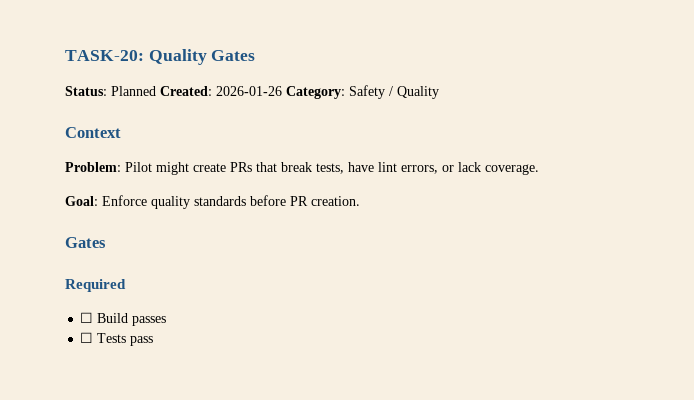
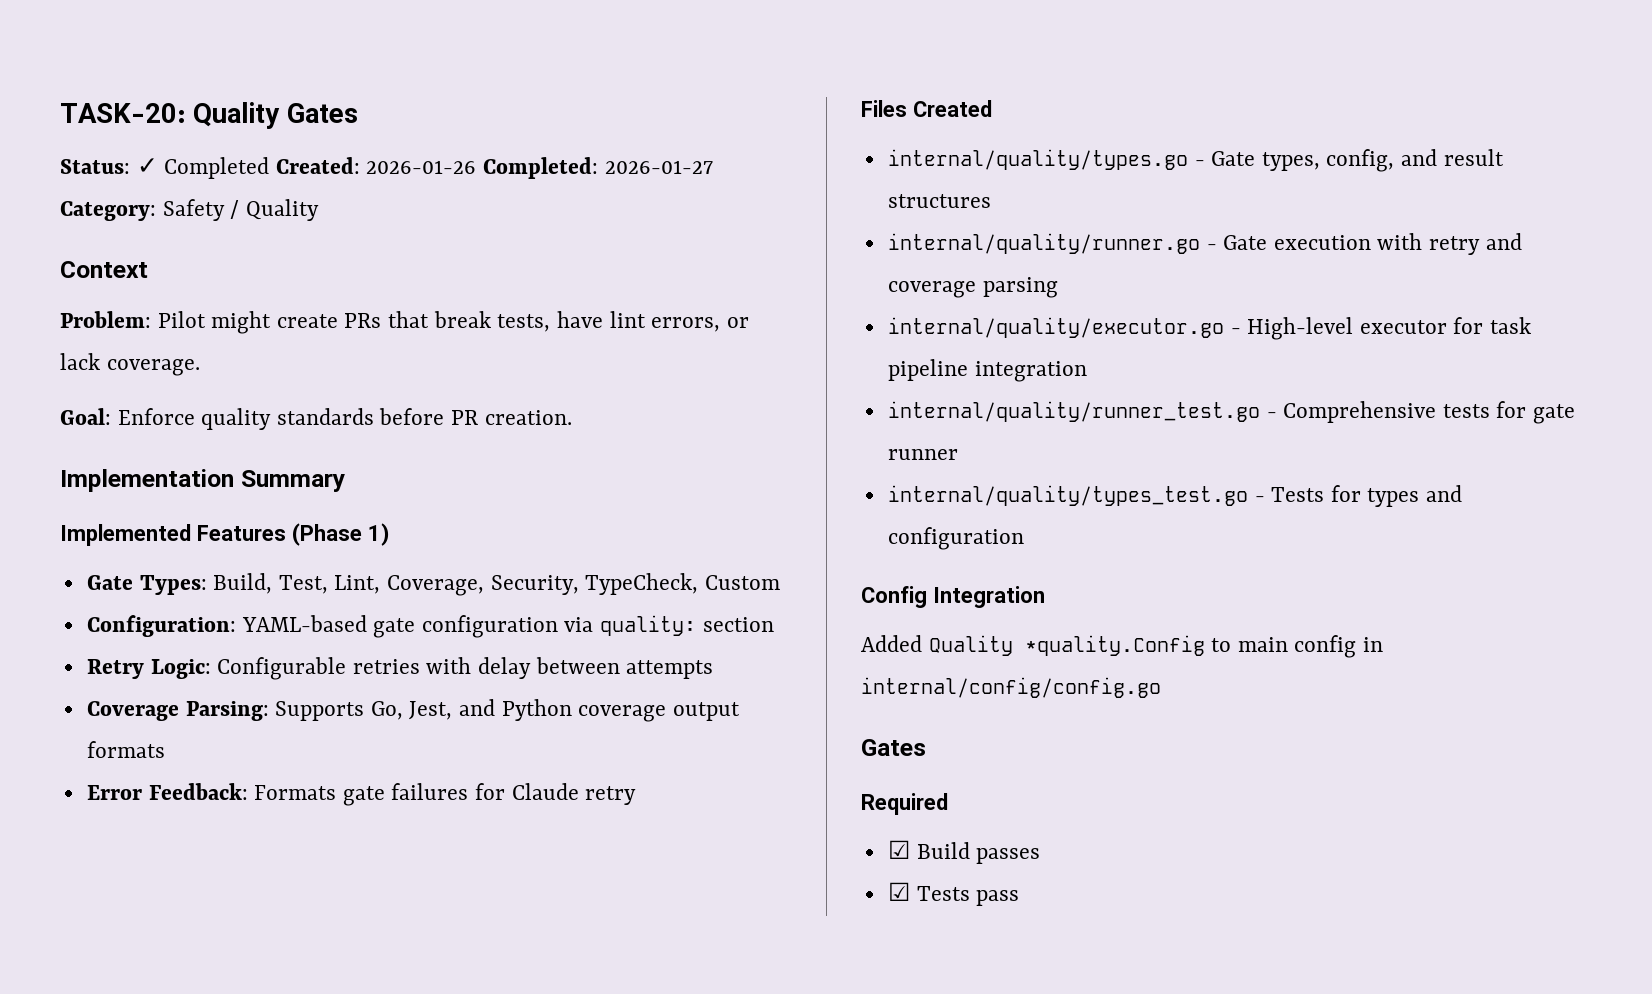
[111,86,282,96] Planned Created: 2026-01-26 -> [136,157,713,179] ✓ Completed Created: 2026-01-26 Completed: 2026-01-27
(360, 201) none -> [60,469,345,492] [60,523,390,546] [86,573,780,596] [86,615,774,638] [86,657,714,680] [86,699,740,722] [86,741,165,758] [86,783,637,806] [861,100,992,117] [887,149,1504,172] [887,194,991,208] [887,233,1522,255] [887,277,1058,298] [887,317,1532,340] [887,359,1087,382] [887,401,1576,424] [887,449,958,460] [887,485,1463,507] [887,527,1024,550] [861,586,1045,608] [861,635,1384,658] [861,677,1161,698] // Implementation Summary // Implemented Features (Phase 1) // Gate Types: Build, Test, Lint, Coverage, Security, TypeCheck, Custom // Configuration: YAML-based gate configuration via quality: section // Retry Logic: Configurable retries with delay between attempts // Coverage Parsing: Supports Go, Jest, and Python coverage output formats // Error Feedback: Formats gate failures for Claude retry // Files Created // internal/quality/types.go - Gate types, config, and result structures // internal/quality/runner.go - Gate execution with retry and coverage parsing // internal/quality/executor.go - High-level executor for task pipeline integration // internal/quality/runner_test.go - Comprehensive tests for gate runner // internal/quality/types_test.go - Tests for types and configuration // Config Integration // Added Quality *quality.Config to main config in internal/config/config.go
[80,312,94,323] ☐ -> [887,840,910,859] ☑
[80,332,94,343] ☐ -> [887,882,910,901] ☑

